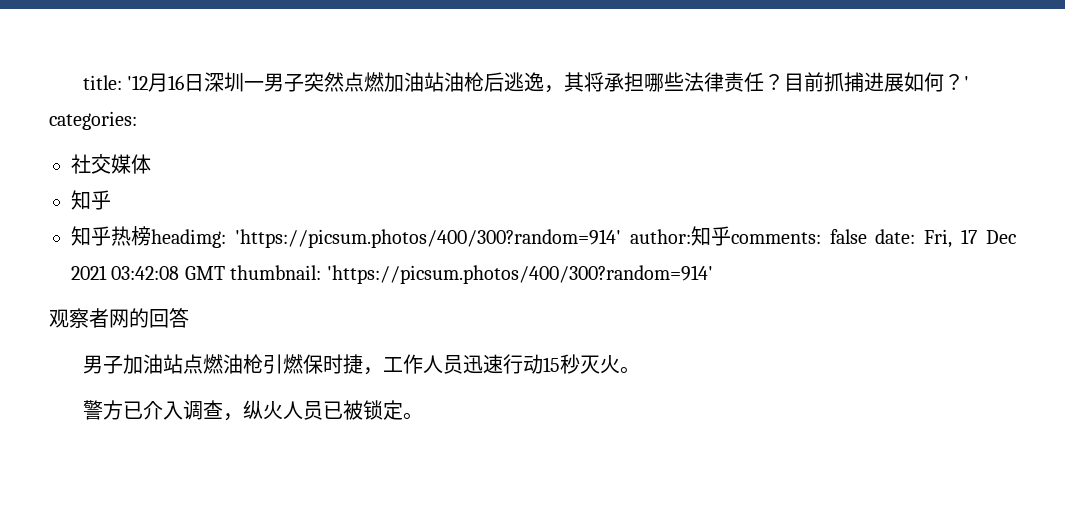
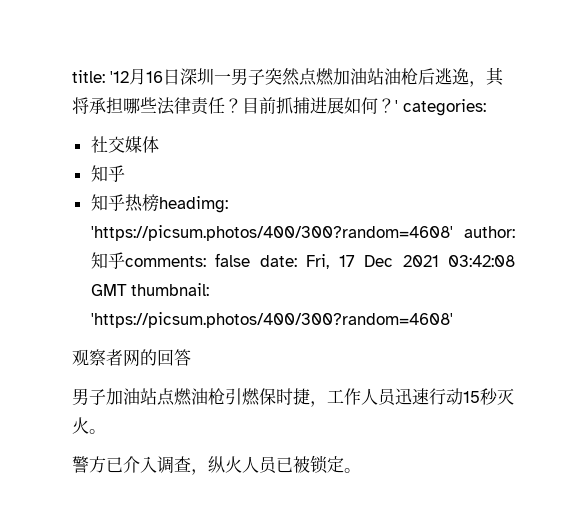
[234,229,621,248] 'https://picsum.photos/400/300?random=914' -> [90,225,453,241] 'https://picsum.photos/400/300?random=4608'
[326,265,713,284] 'https://picsum.photos/400/300?random=914' -> [90,312,453,328] 'https://picsum.photos/400/300?random=4608'

